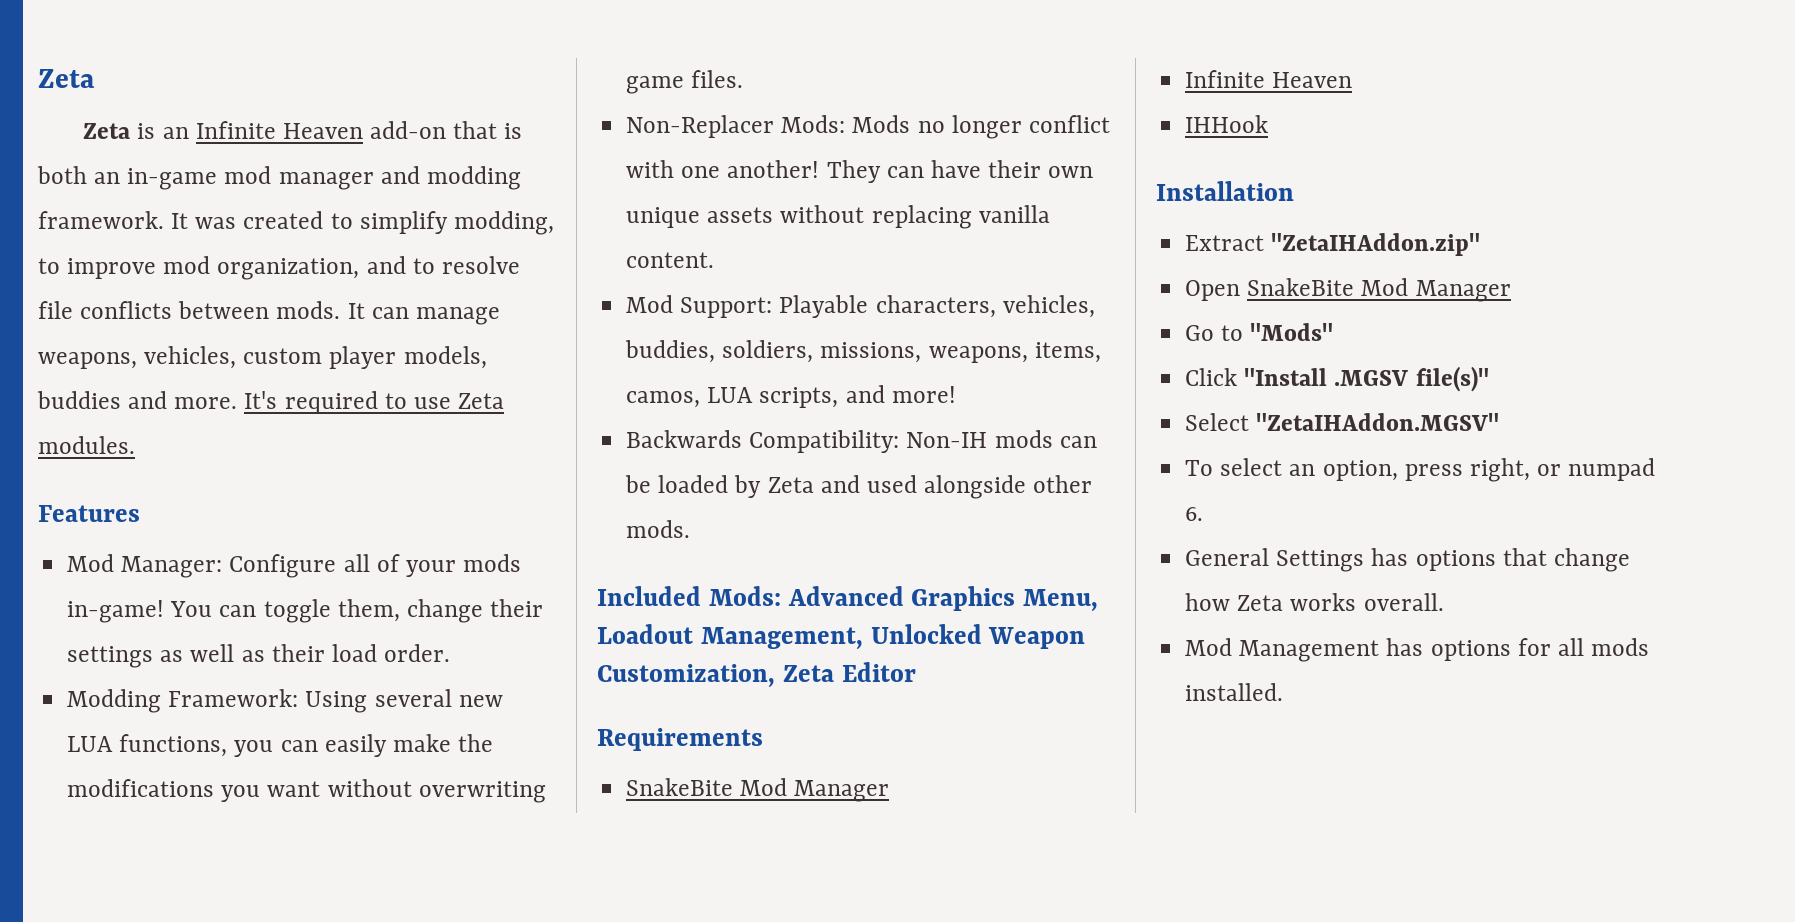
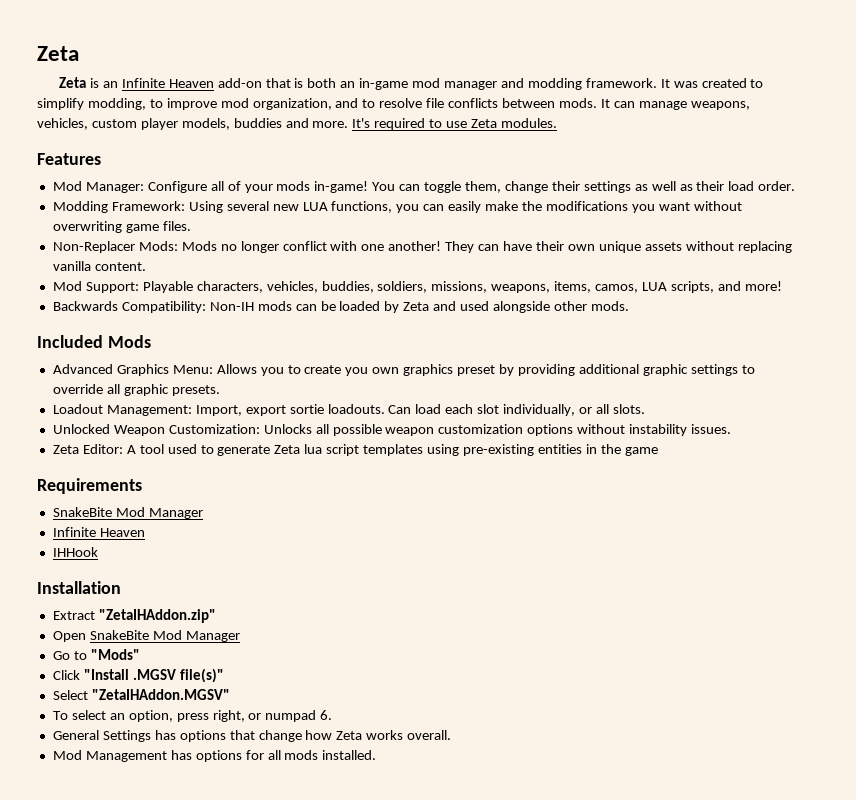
[708,586,781,606] Mods: -> [107,335,151,348] Mods //
[1023,589,1099,612] [597,624,1086,650] [597,662,916,688] Menu, Loadout Management, Unlocked Weapon Customization, Zeta Editor -> [172,364,755,376] [52,384,220,396] [52,404,645,416] [52,424,732,436] [52,444,658,456] Menu: Allows you to create you own graphics preset by providing additional graphic settings to override all graphic presets. // Loadout Management: Import, export sortie loadouts. Can load each slot individually, or all slots. // Unlocked Weapon Customization: Unlocks all possible weapon customization options without instability issues. // Zeta Editor: A tool used to generate Zeta lua script templates using pre-existing entities in the game

